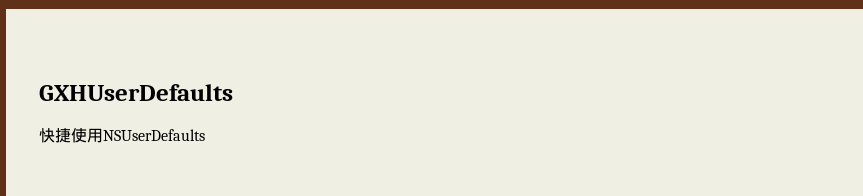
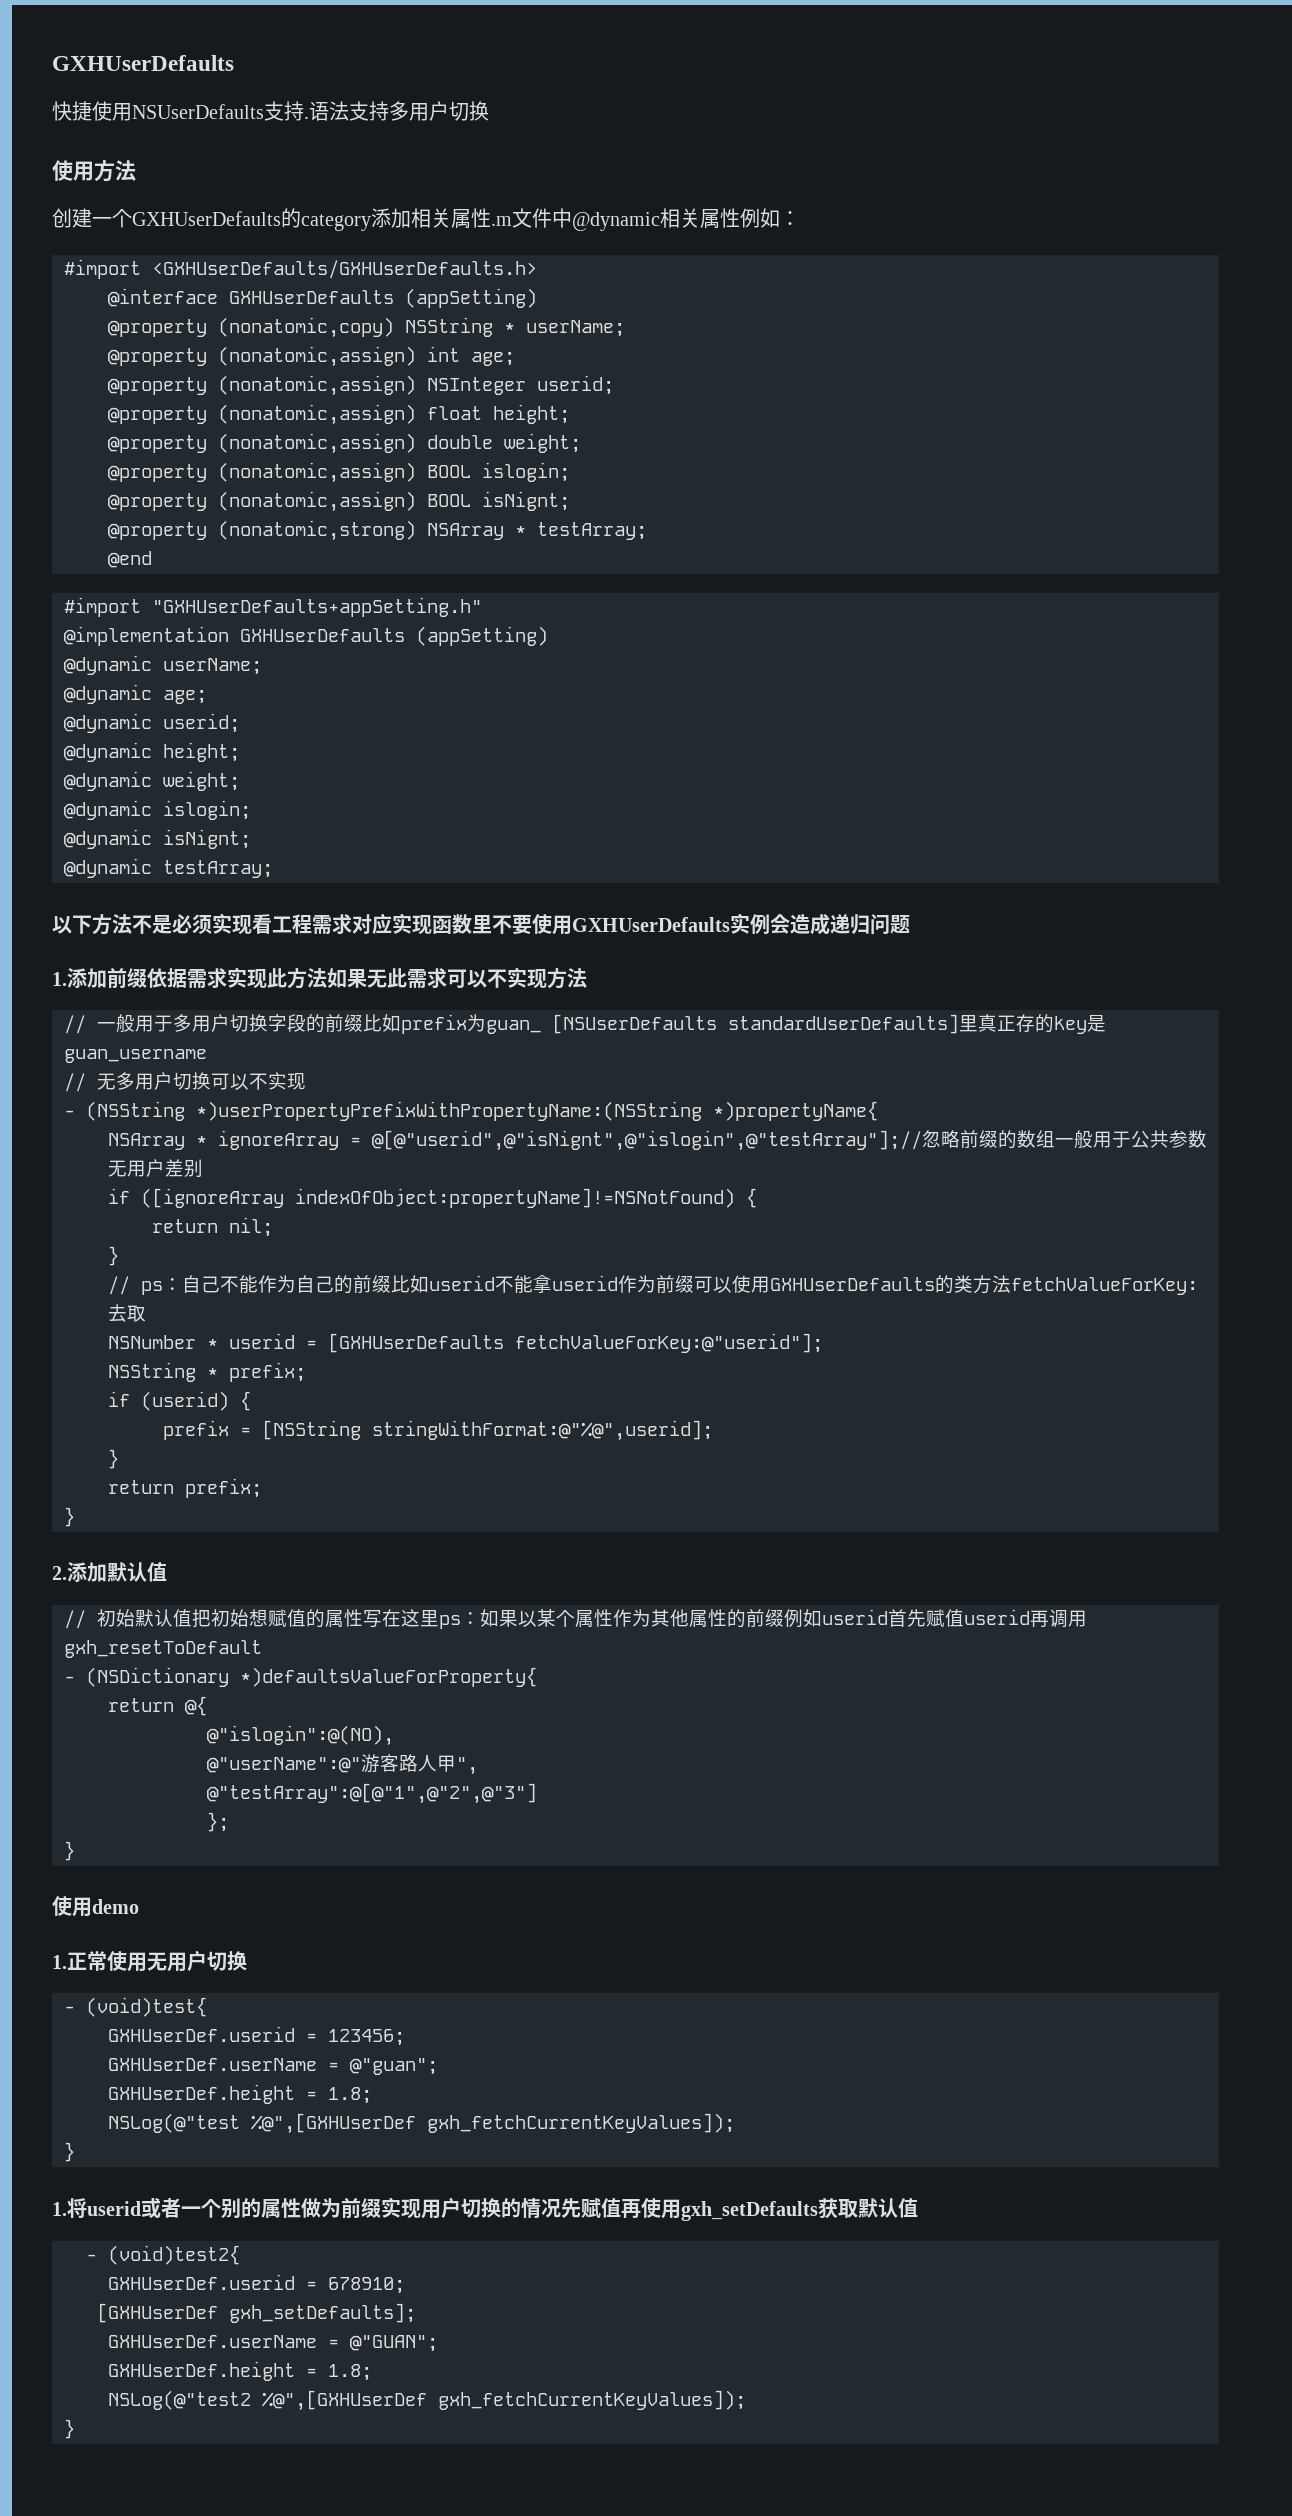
(205, 135) none -> [264,101,489,121] [52,160,136,182] [52,208,800,231] [64,259,537,279] [108,288,537,308] [108,317,625,338] [108,346,515,367] [108,375,614,396] [108,404,570,425] [108,433,581,454] [108,462,570,483] [108,491,570,512] [108,520,647,541] [108,551,152,568] [64,597,482,617] [64,626,548,646] [64,655,262,675] [64,684,207,704] [64,713,240,733] [64,742,240,762] [64,771,240,791] [64,800,251,820] [64,829,251,849] [64,858,273,878] [52,913,910,935] [52,967,587,989] [64,1014,1106,1034] [64,1049,207,1063] [64,1072,306,1092] [64,1101,878,1121] [108,1130,1207,1151] [108,1159,203,1178] [108,1188,757,1208] [152,1217,273,1237] [108,1246,119,1266] [108,1275,1198,1295] [108,1304,146,1322] [108,1333,823,1353] [108,1362,306,1382] [108,1391,251,1411] [163,1420,713,1441] [108,1449,119,1469] [108,1478,262,1498] [64,1507,75,1527] [52,1562,167,1582] [64,1609,1087,1629] [64,1640,262,1658] [64,1667,537,1687] [108,1696,207,1716] [207,1725,394,1746] [207,1754,478,1775] [207,1783,537,1804] [207,1812,229,1832] [64,1841,75,1861] [52,1896,139,1917] [52,1950,247,1972] [64,1997,207,2017] [108,2026,405,2046] [108,2058,438,2075] [108,2084,372,2104] [108,2113,735,2134] [64,2142,75,2162] [52,2197,918,2221] [86,2245,240,2265] [108,2274,405,2294] [97,2303,416,2323] [108,2335,438,2352] [108,2361,372,2381] [108,2390,746,2411] [64,2419,75,2439] 支持.语法支持多用户切换 // 使用方法 // 创建一个GXHUserDefaults的category添加相关属性.m文件中@dynamic相关属性例如： // #import <GXHUserDefaults/GXHUserDefaults.h> // @interface GXHUserDefaults (appSetting) // @property (nonatomic,copy) NSString * userName; // @property (nonatomic,assign) int age; // @property (nonatomic,assign) NSInteger userid; // @property (nonatomic,assign) float height; // @property (nonatomic,assign) double weight; // @property (nonatomic,assign) BOOL islogin; // @property (nonatomic,assign) BOOL isNignt; // @property (nonatomic,strong) NSArray * testArray; // @end // #import "GXHUserDefaults+appSetting.h" // @implementation GXHUserDefaults (appSetting) // @dynamic userName; // @dynamic age; // @dynamic userid; // @dynamic height; // @dynamic weight; // @dynamic islogin; // @dynamic isNignt; // @dynamic testArray; // 以下方法不是必须实现看工程需求对应实现函数里不要使用GXHUserDefaults实例会造成递归问题 // 1.添加前缀依据需求实现此方法如果无此需求可以不实现方法 // // 一般用于多用户切换字段的前缀比如prefix为guan_ [NSUserDefaults standardUserDefaults]里真正存的key是guan_username // // 无多用户切换可以不实现 // - (NSString *)userPropertyPrefixWithPropertyName:(NSString *)propertyName{ // NSArray * ignoreArray = @[@"userid",@"isNignt",@"islogin",@"testArray"];//忽略前缀的数组一般用于公共参数无用户差别 // if ([ignoreArray indexOfObject:propertyName]!=NSNotFound) { // return nil; // } // // ps：自己不能作为自己的前缀比如userid不能拿userid作为前缀可以使用GXHUserDefaults的类方法fetchValueForKey:去取 // NSNumber * userid = [GXHUserDefaults fetchValueForKey:@"userid"]; // NSString * prefix; // if (userid) { // prefix = [NSString stringWithFormat:@"%@",userid]; // } // return prefix; // } // 2.添加默认值 // // 初始默认值把初始想赋值的属性写在这里ps：如果以某个属性作为其他属性的前缀例如userid首先赋值userid再调用gxh_resetToDefault // - (NSDictionary *)defaultsValueForProperty{ // return @{ // @"islogin":@(NO), // @"userName":@"游客路人甲", // @"testArray":@[@"1",@"2",@"3"] // }; // } // 使用demo // 1.正常使用无用户切换 // - (void)test{ // GXHUserDef.userid = 123456; // GXHUserDef.userName = @"guan"; // GXHUserDef.height = 1.8; // NSLog(@"test %@",[GXHUserDef gxh_fetchCurrentKeyValues]); // } // 1.将userid或者一个别的属性做为前缀实现用户切换的情况先赋值再使用gxh_setDefaults获取默认值 // - (void)test2{ // GXHUserDef.userid = 678910; // [GXHUserDef gxh_setDefaults]; // GXHUserDef.userName = @"GUAN"; // GXHUserDef.height = 1.8; // NSLog(@"test2 %@",[GXHUserDef gxh_fetchCurrentKeyValues]); // }

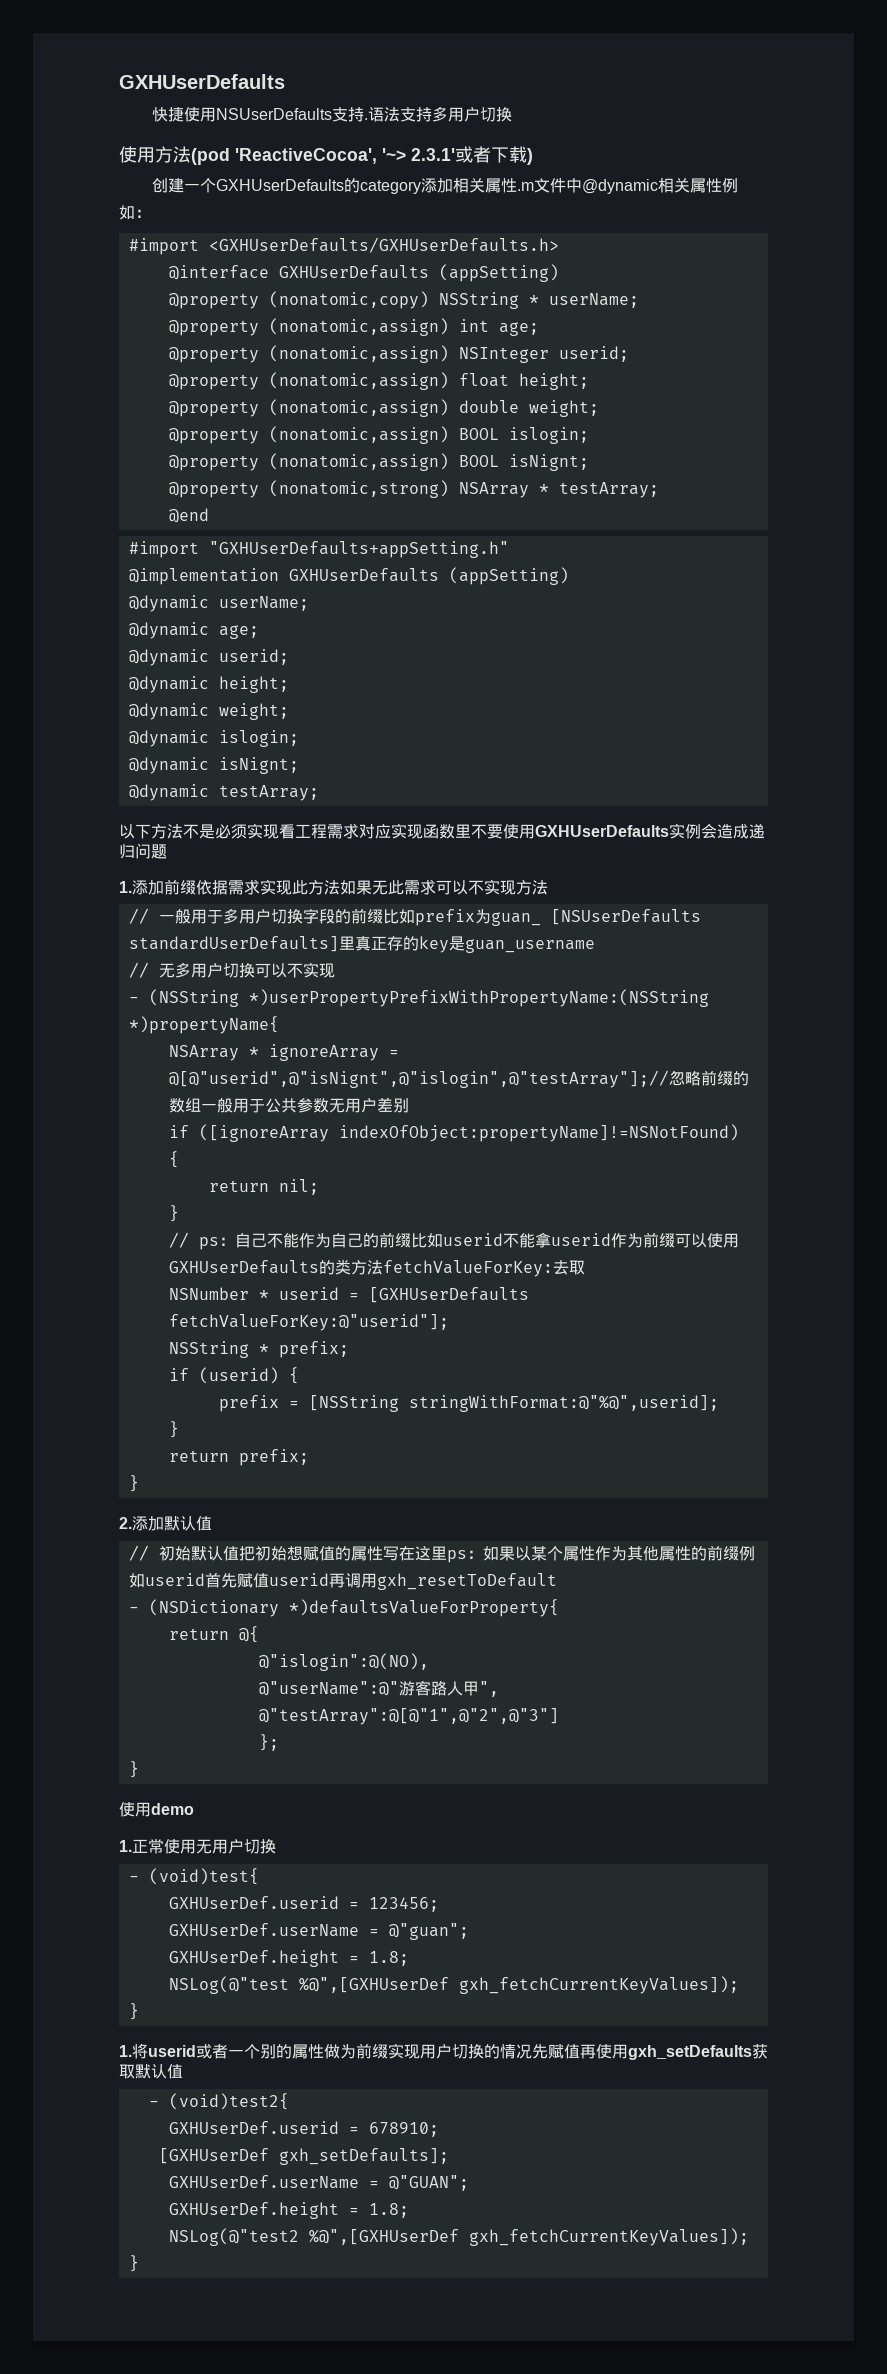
(136, 170) none -> [191,146,533,165] (pod 'ReactiveCocoa', '~> 2.3.1'或者下载)

